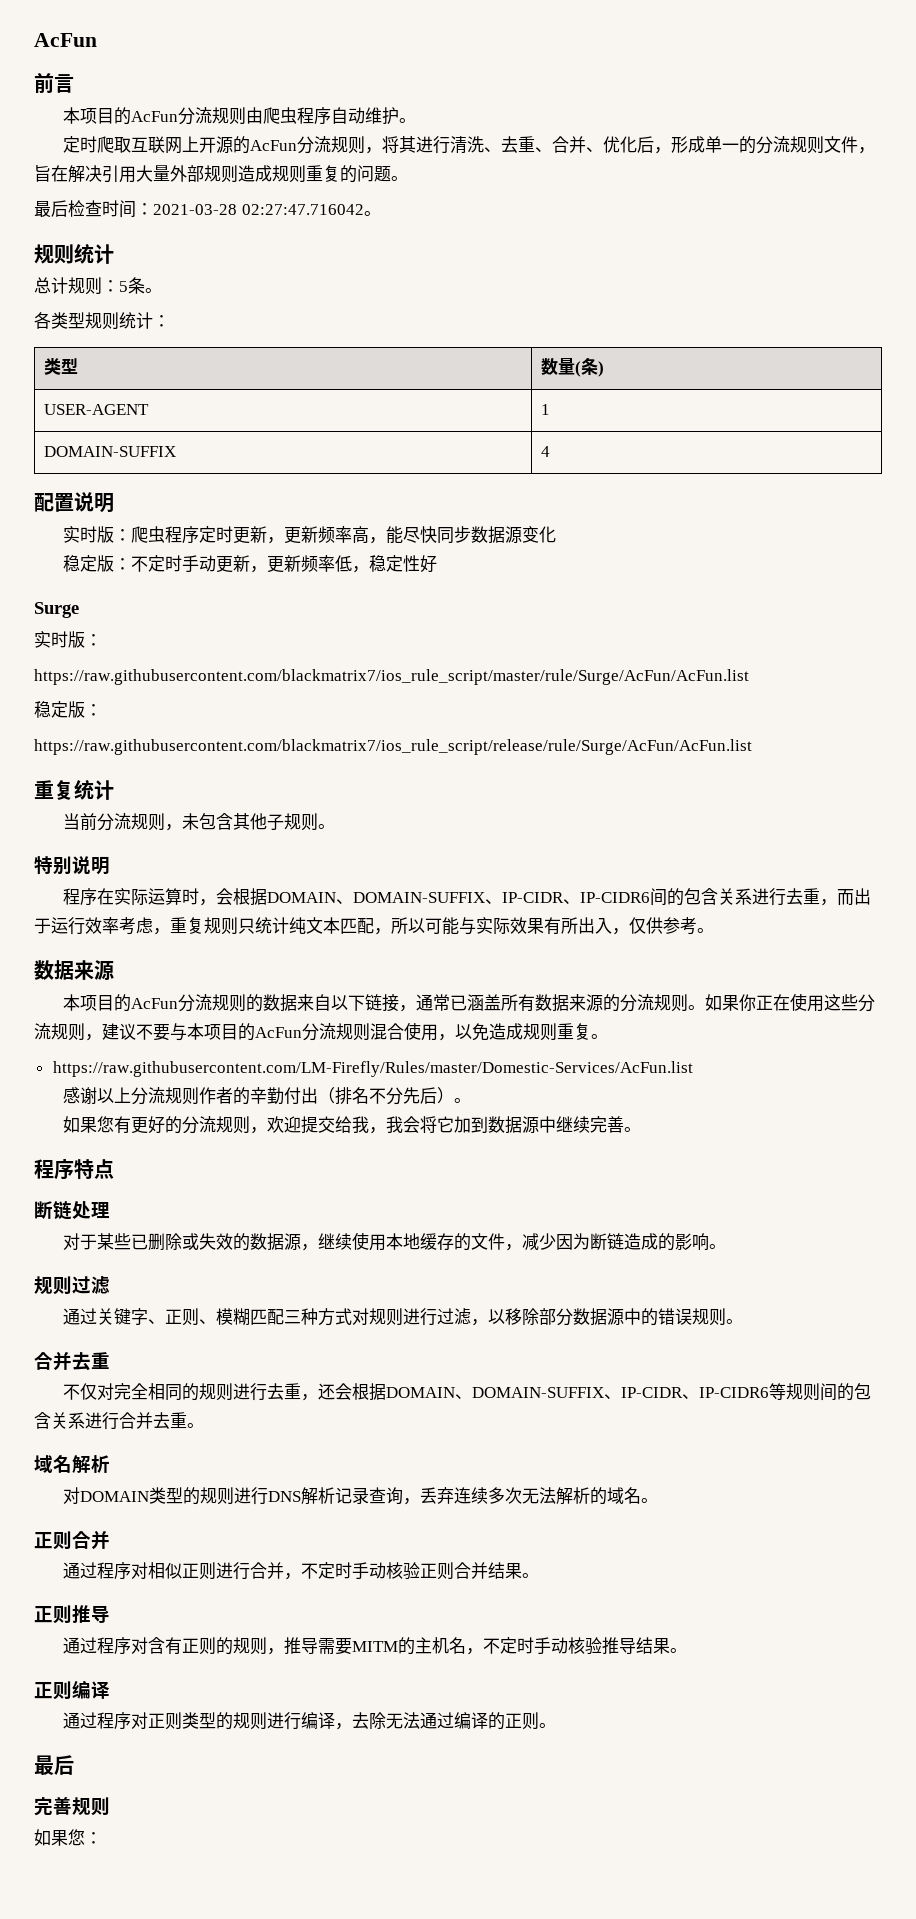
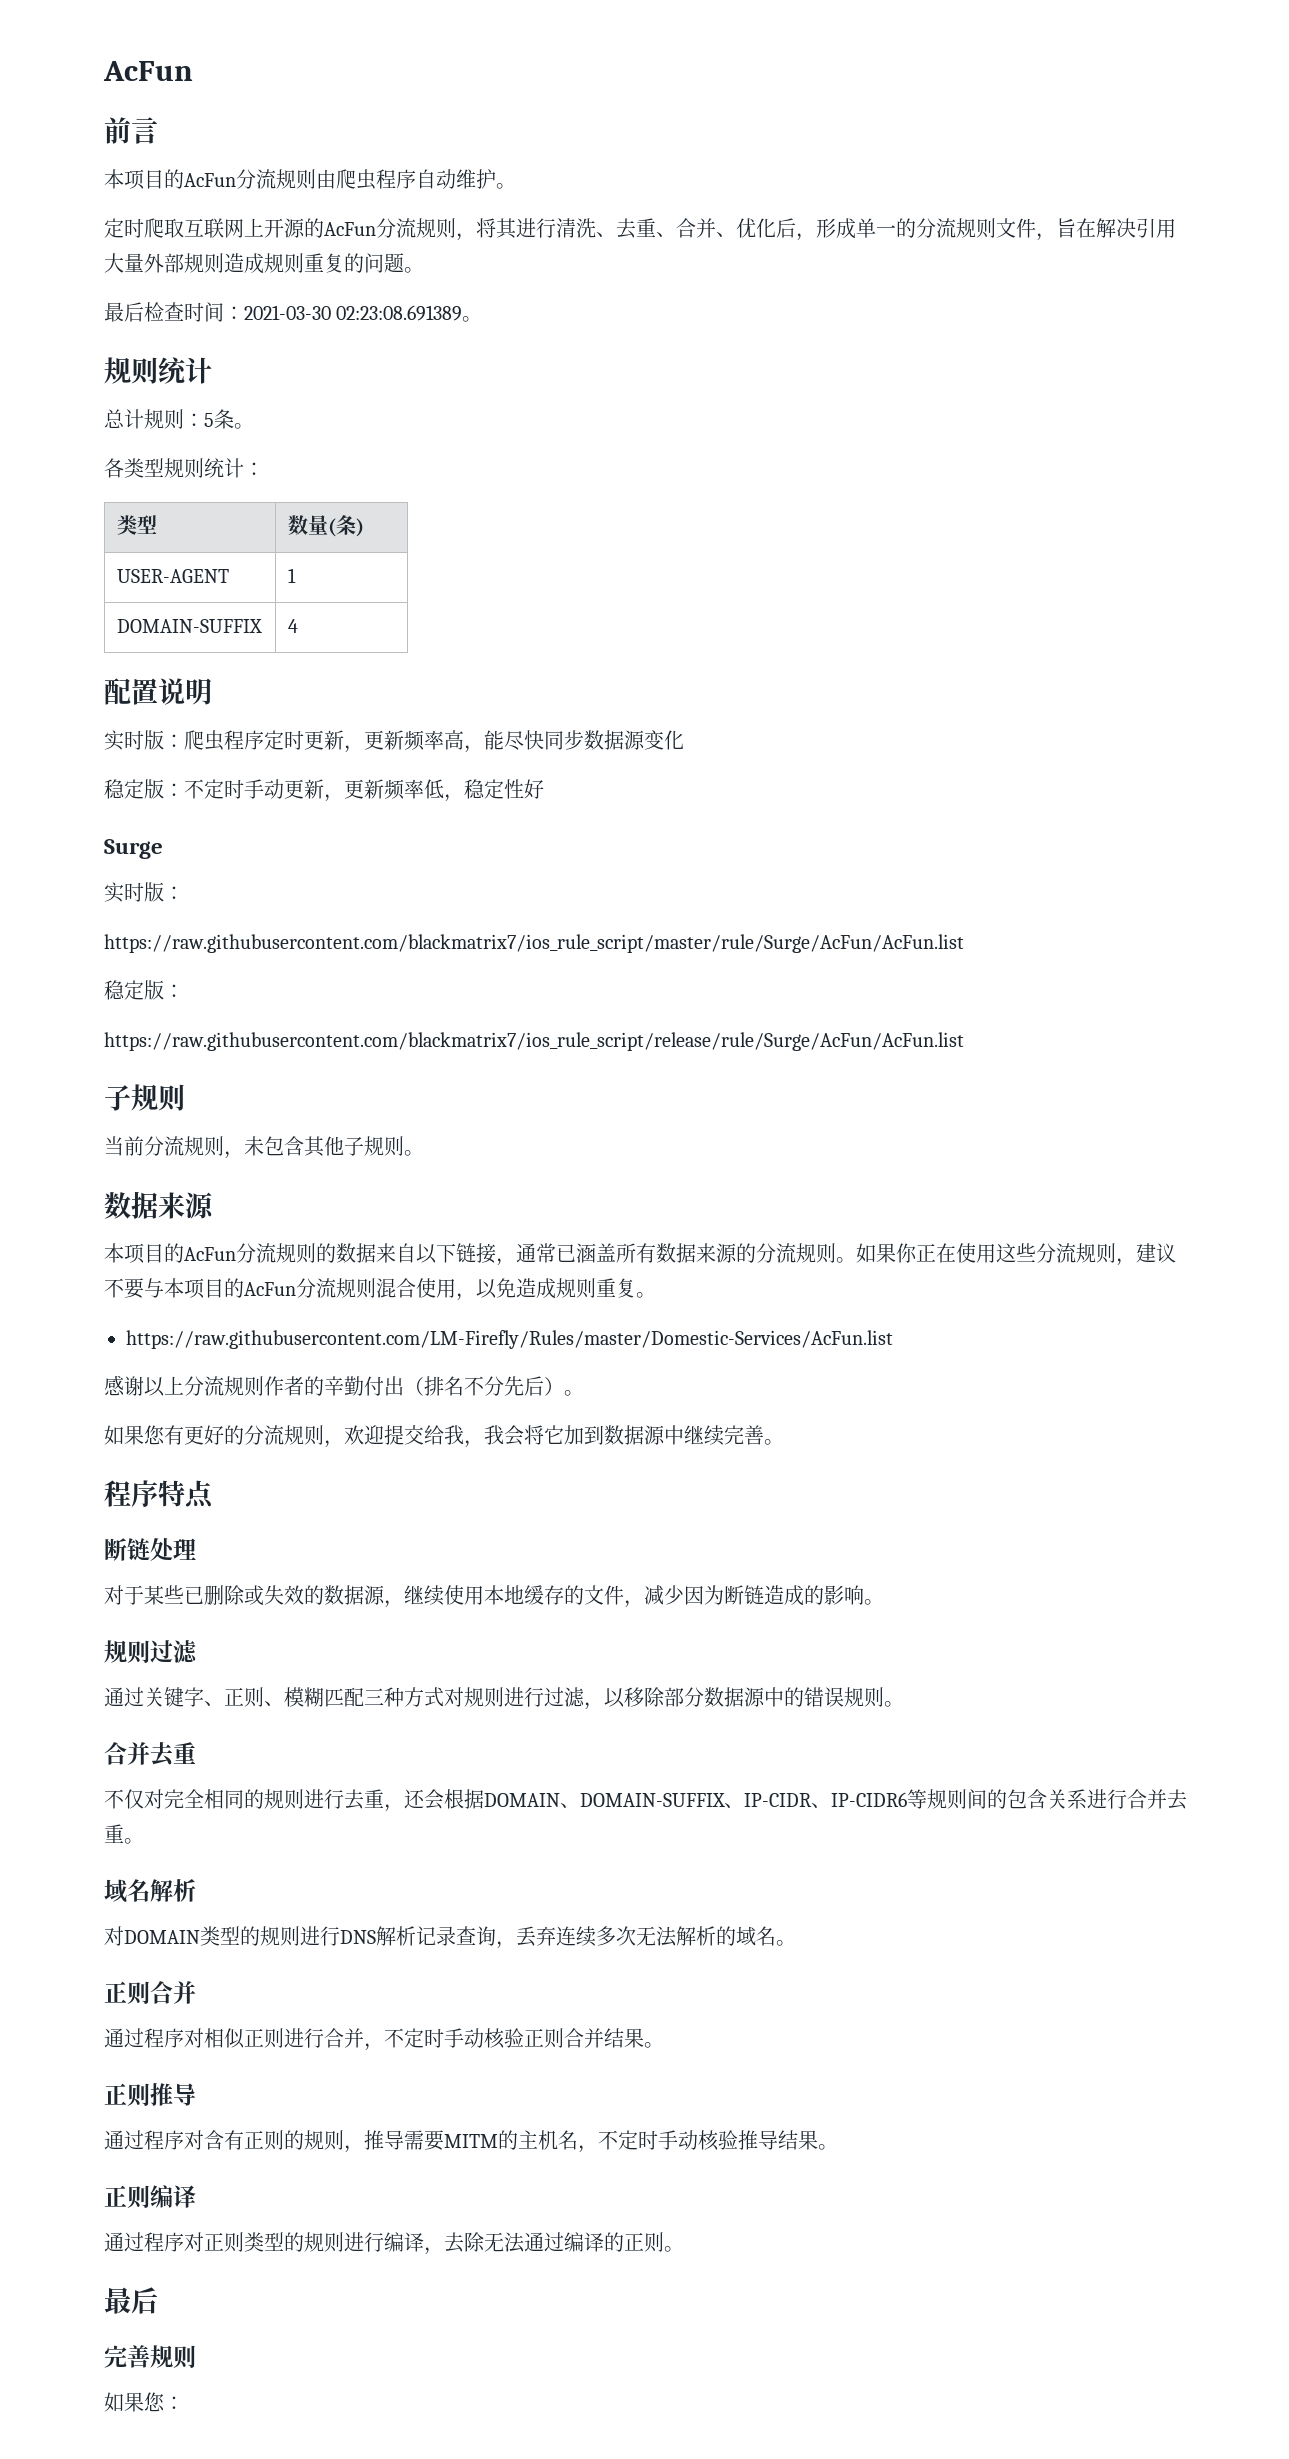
[153,204,364,215] 2021-03-28 02:27:47.716042 -> [244,305,463,321] 2021-03-30 02:23:08.691389
[34,779,114,800] 重复统计 -> [104,1084,185,1112] 子规则
[34,856,110,875] [62,888,871,906] [34,917,714,935] // 特别说明 // 程序在实际运算时，会根据DOMAIN、DOMAIN-SUFFIX、IP-CIDR、IP-CIDR6间的包含关系进行去重，而出于运行效率考虑，重复规则只统计纯文本匹配，所以可能与实际效果有所出入，仅供参考。 -> (424, 1153) none

